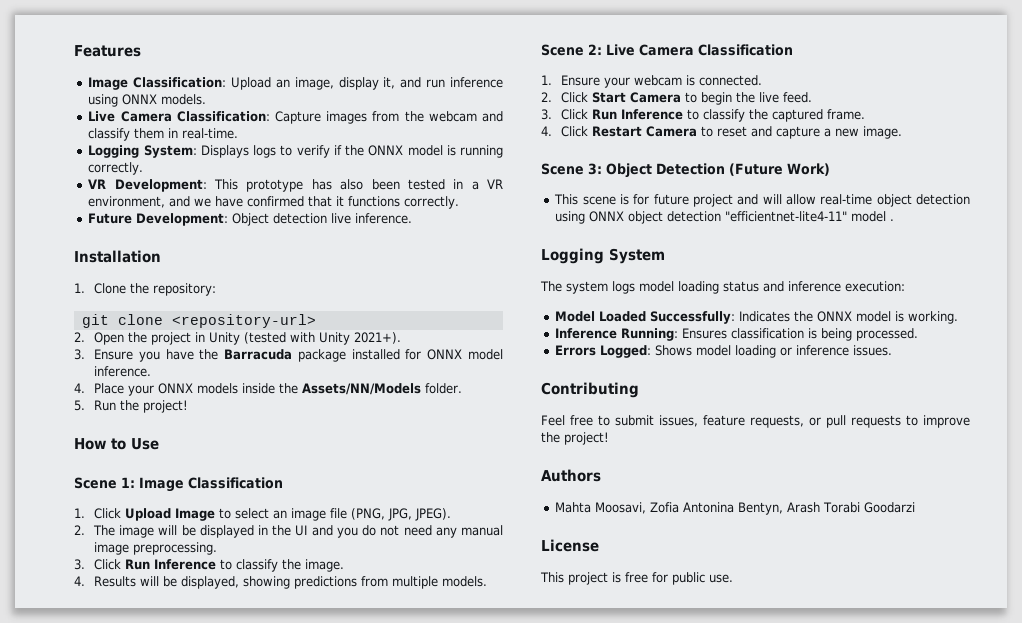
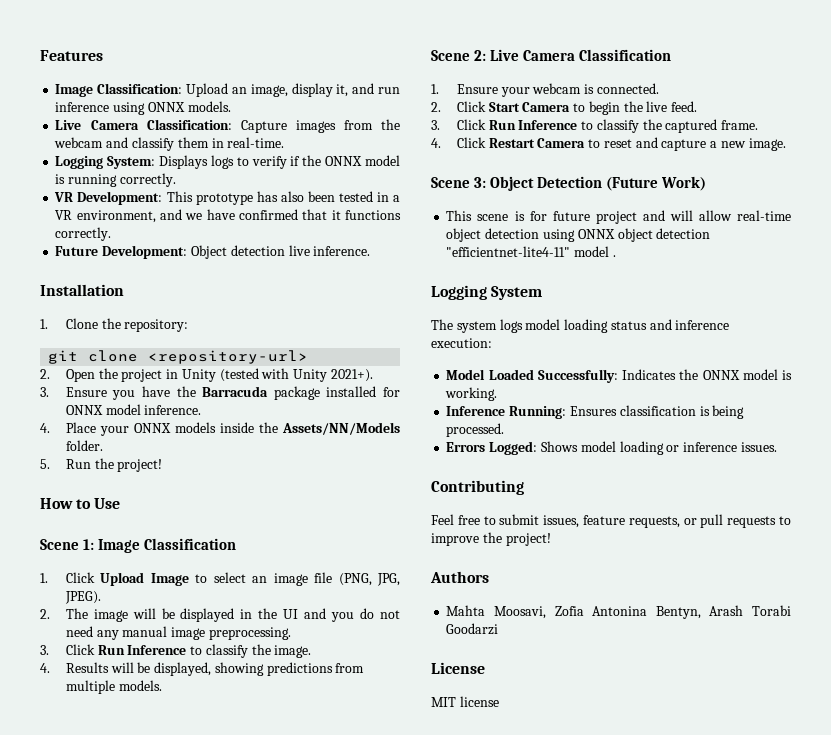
[540,572,733,585] This project is free for public use. -> [431,696,499,707] MIT license

